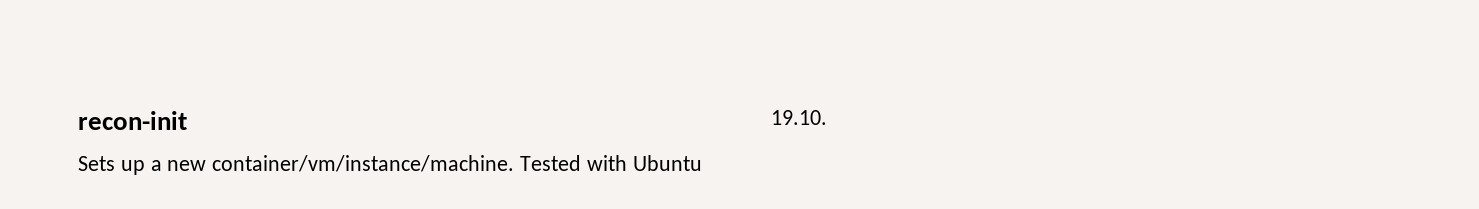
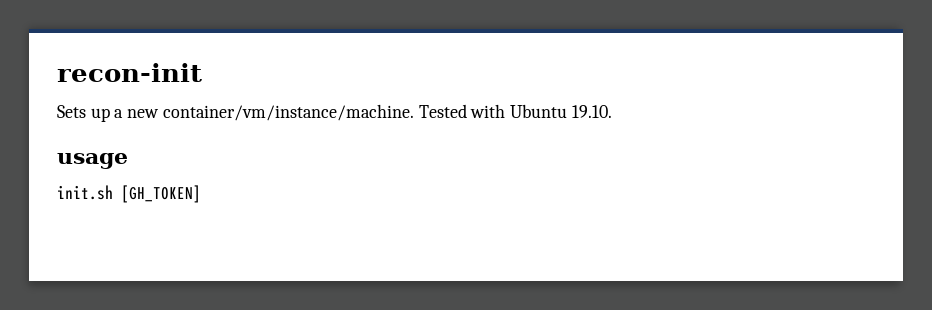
(827, 117) none -> [57,153,128,169] [57,185,201,203] // usage // init.sh [GH_TOKEN]

